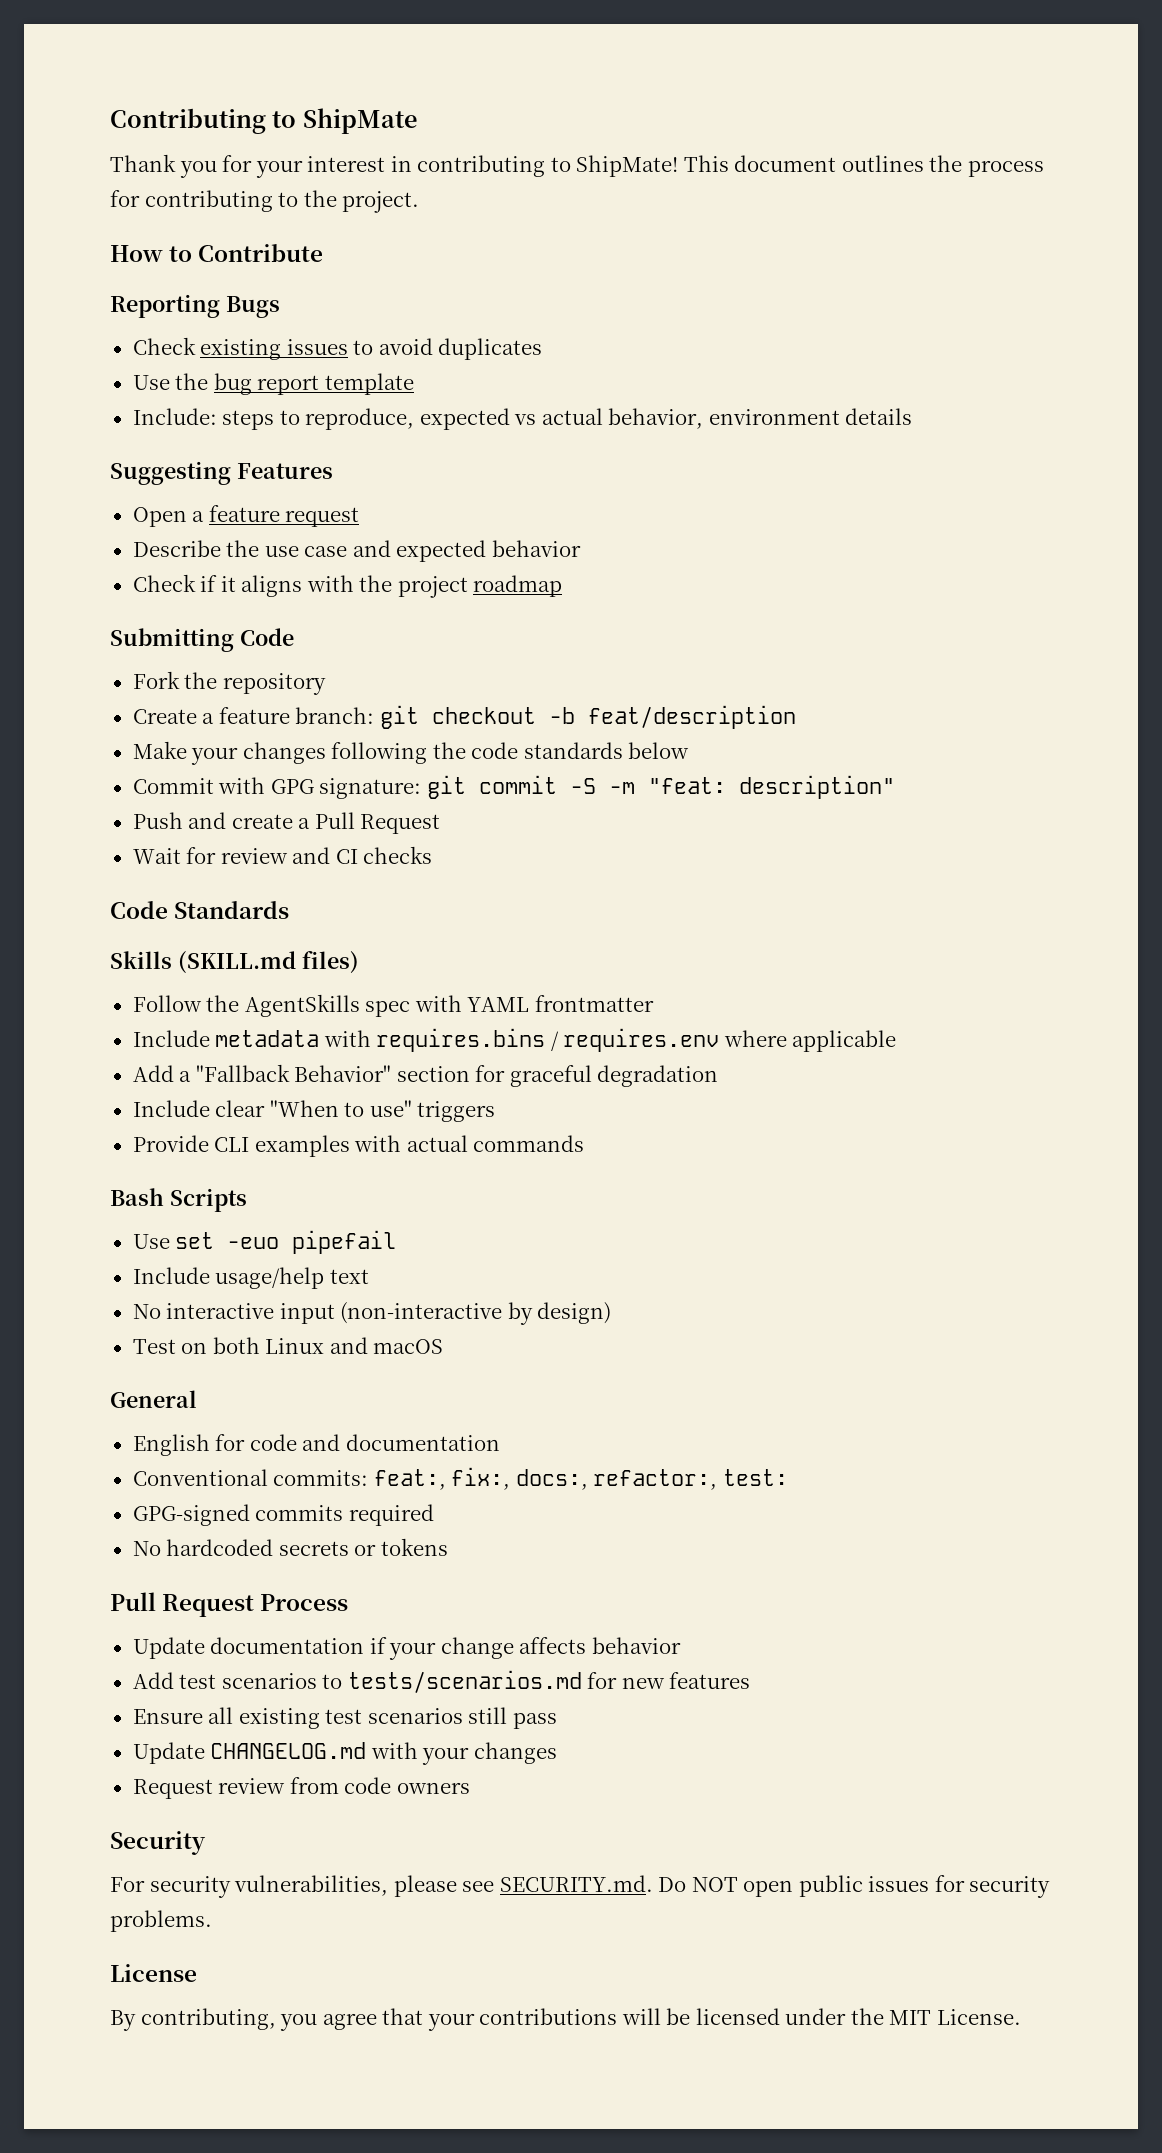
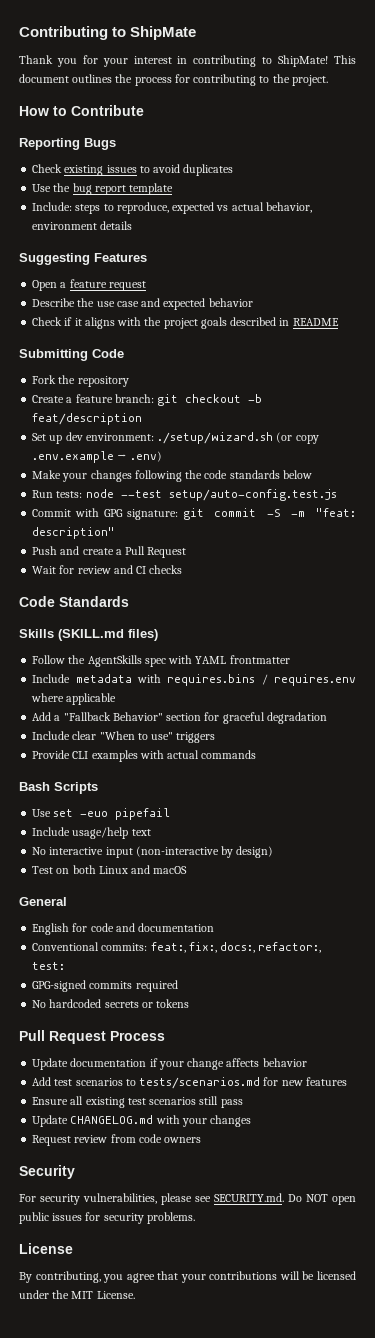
[473,575,563,597] roadmap -> [200,317,339,329] goals described in README
(796, 717) none -> [32,432,319,444] [32,451,162,463] // Set up dev environment: ./setup/wizard.sh (or copy .env.example → .env)
(690, 750) none -> [32,489,337,501] // Run tests: node --test setup/auto-config.test.js

